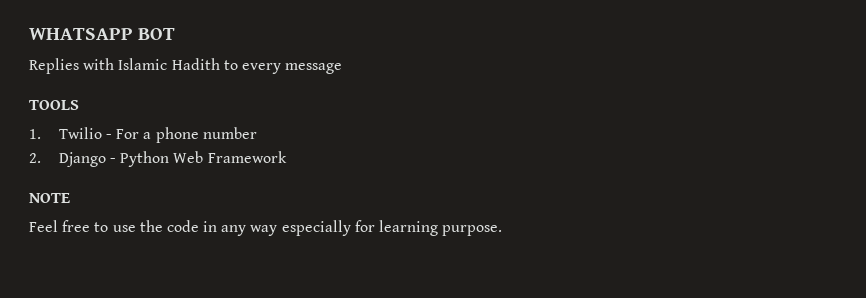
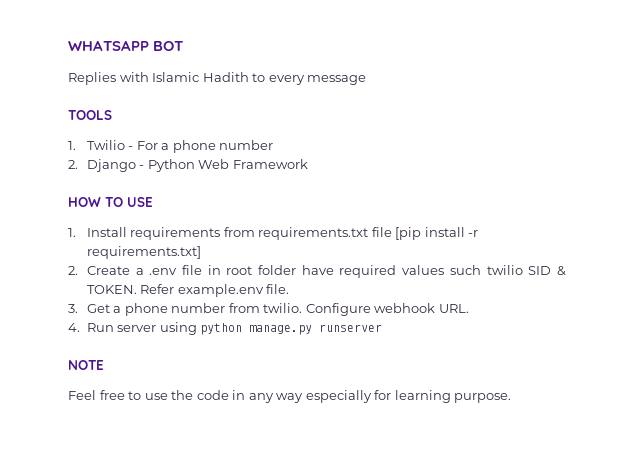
(287, 157) none -> [68,197,153,207] [68,227,479,240] [86,246,201,259] [68,265,567,278] [86,284,290,297] [68,303,469,316] [68,322,383,335] // HOW TO USE // 1. Install requirements from requirements.txt file [pip install -r requirements.txt] // 2. Create a .env file in root folder have required values such twilio SID & TOKEN. Refer example.env file. // 3. Get a phone number from twilio. Configure webhook URL. // 4. Run server using python manage.py runserver

